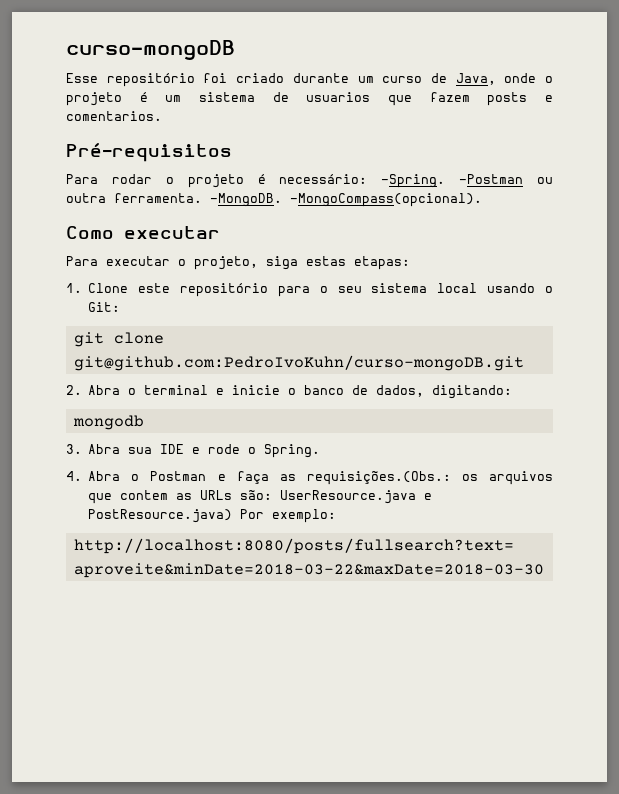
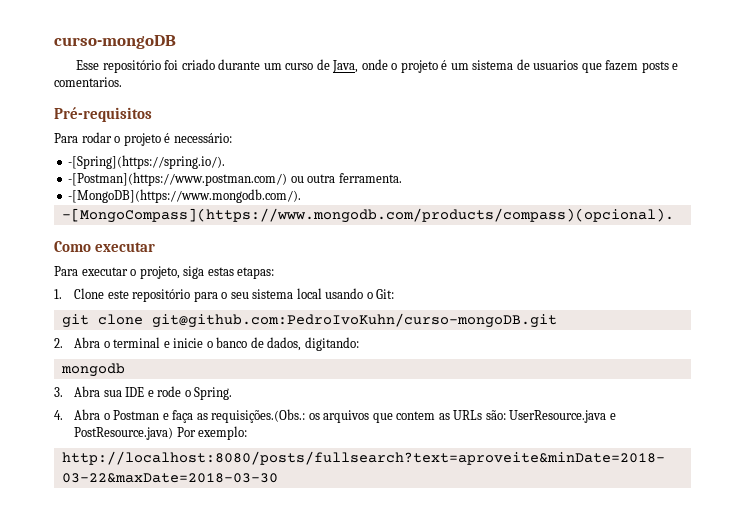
[381,174,524,188] -Spring. -Postman -> [68,155,226,169] [68,172,288,186] // -[Spring](https://spring.io/). // -[Postman](https://www.postman.com/)
[210,193,482,207] -MongoDB. -MongoCompass(opcional). -> [68,189,302,203] [61,208,674,223] // -[MongoDB](https://www.mongodb.com/). // -[MongoCompass](https://www.mongodb.com/products/compass)(opcional).

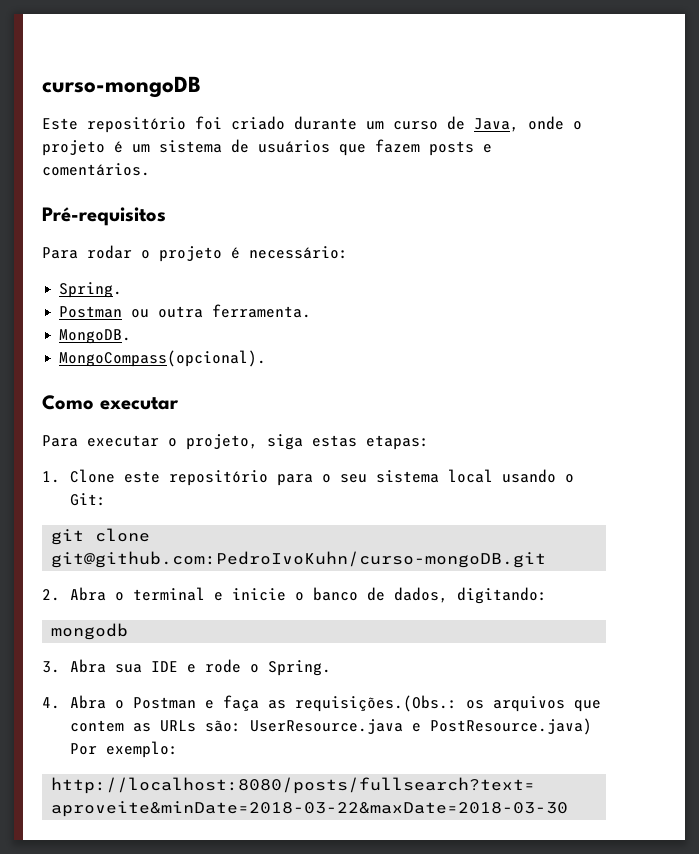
[76,60,100,70] Esse -> [42,118,78,130] Este
[533,60,579,70] usuarios -> [258,140,330,153] usuários
[54,77,122,87] comentarios. -> [42,163,150,176] comentários.
[68,155,226,169] [68,172,288,186] -[Spring](https://spring.io/). // -[Postman](https://www.postman.com/) -> [59,282,123,298] [59,306,123,318] Spring. // Postman
[68,189,302,203] [61,208,674,223] -[MongoDB](https://www.mongodb.com/). // -[MongoCompass](https://www.mongodb.com/products/compass)(opcional). -> [59,329,132,344] [59,350,267,367] MongoDB. // MongoCompass(opcional).

